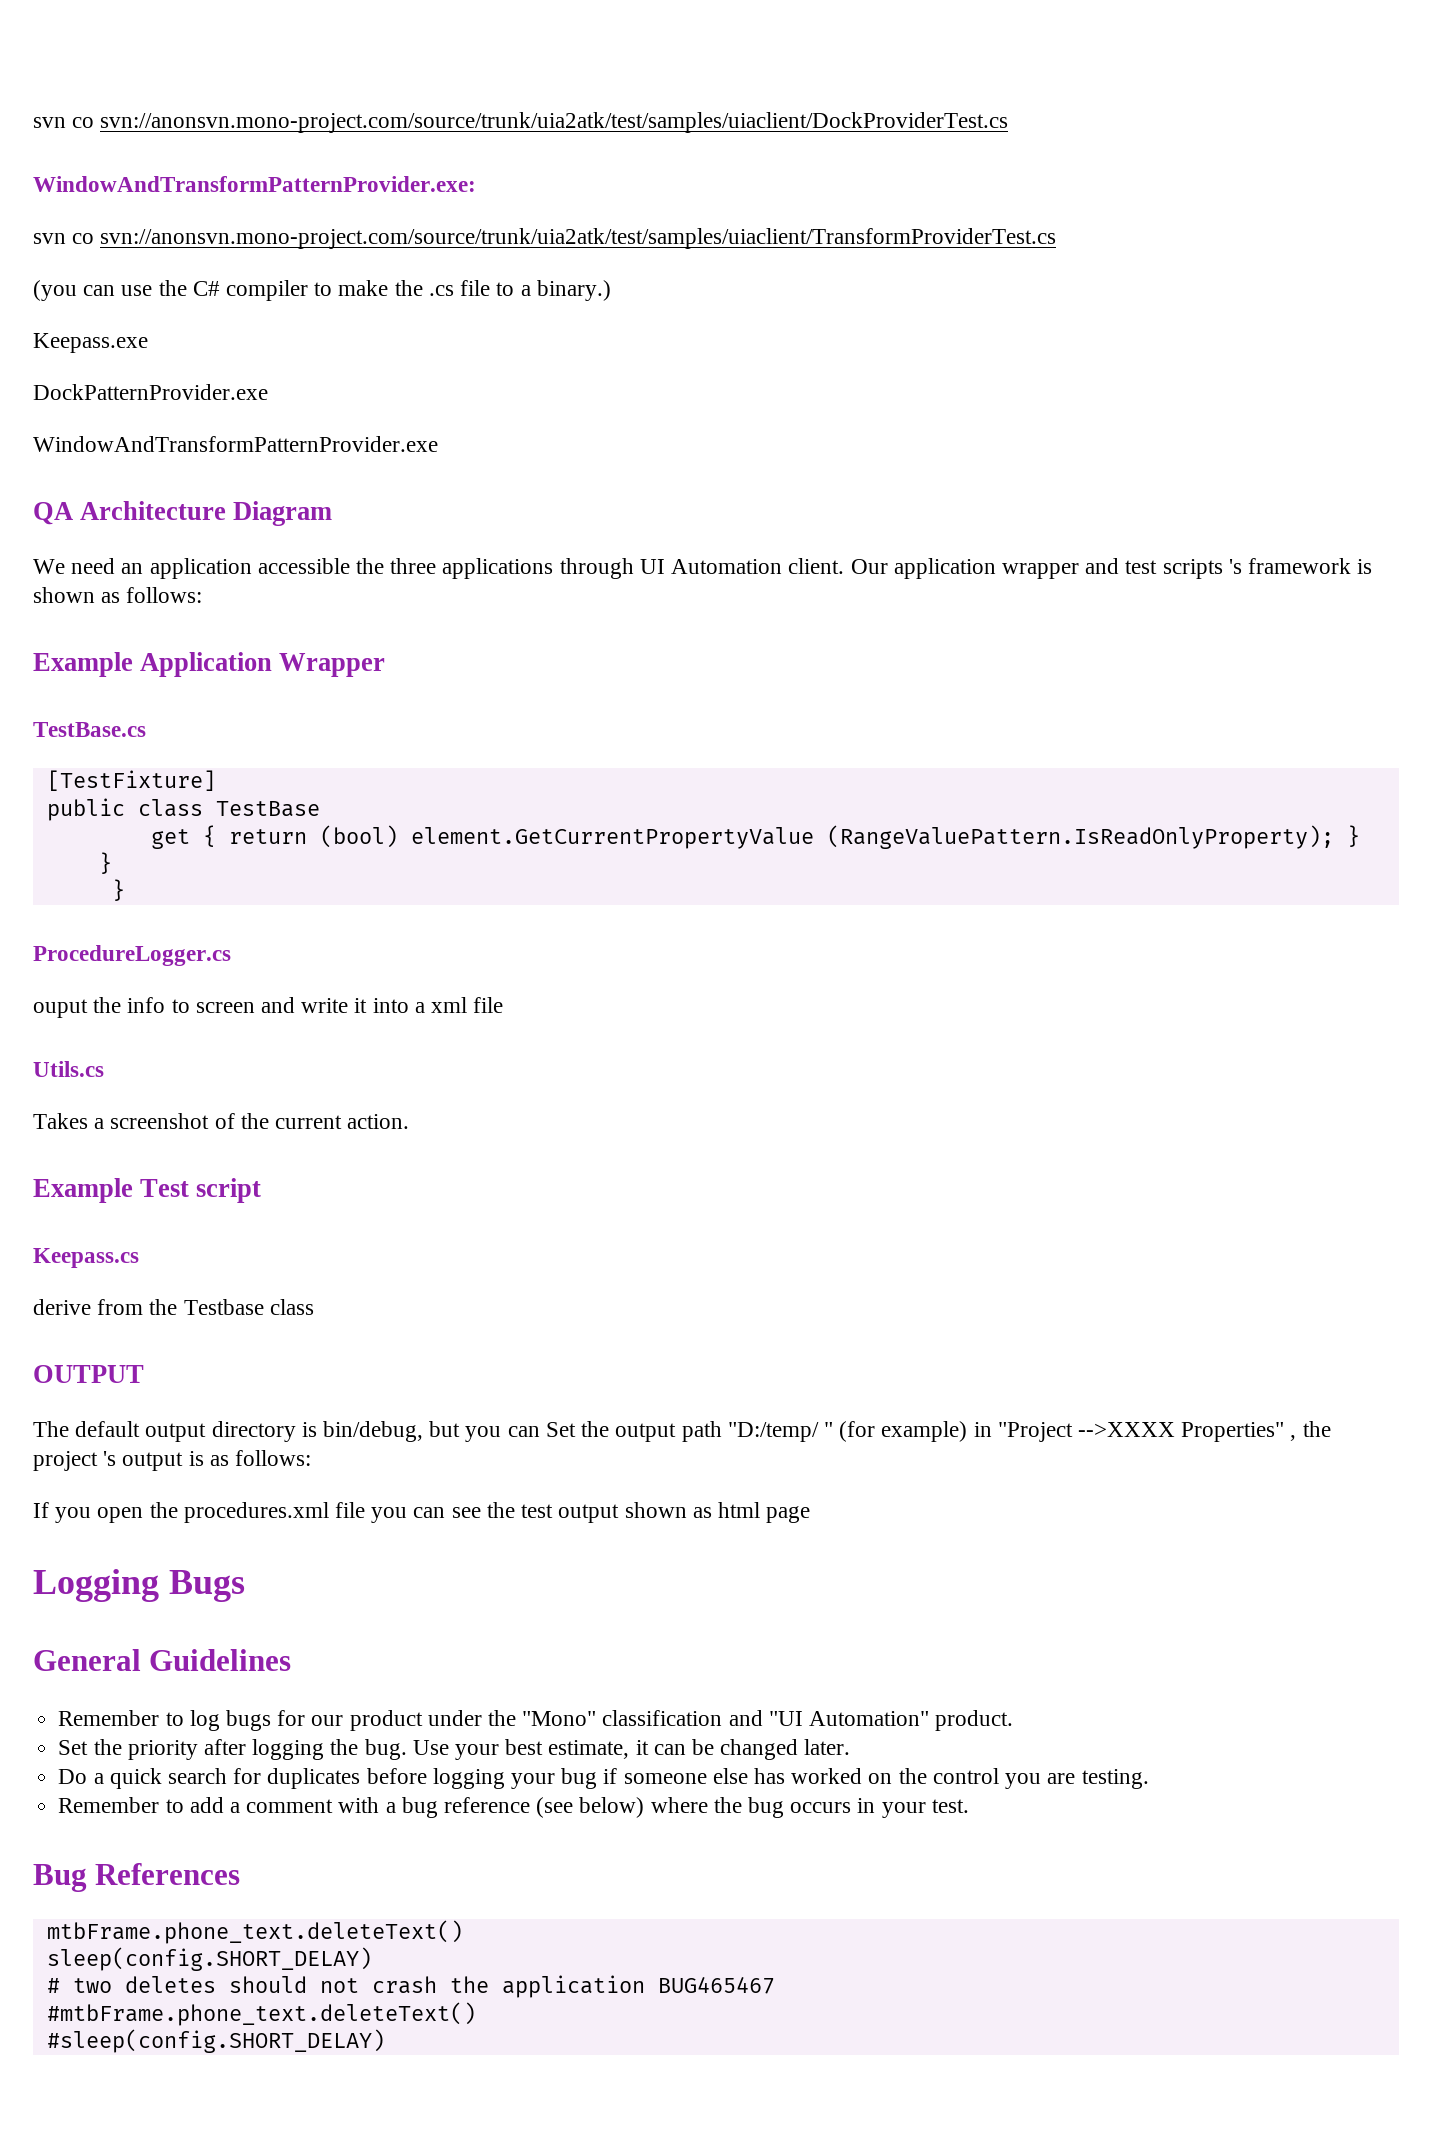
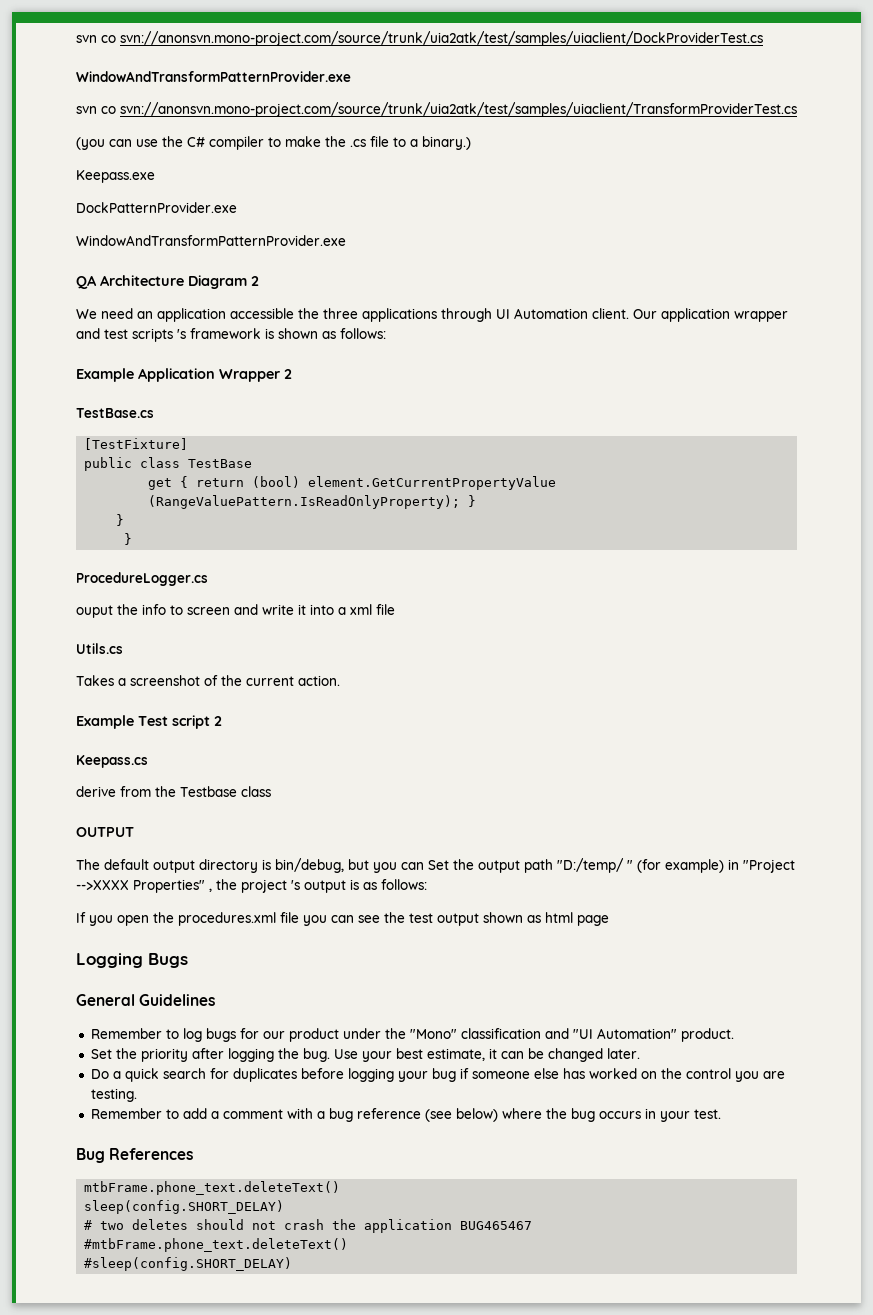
[33,176,476,192] WindowAndTransformPatternProvider.exe: -> [76,71,351,82] WindowAndTransformPatternProvider.exe
(333, 513) none -> [251,276,259,286] 2
(386, 665) none -> [284,369,292,379] 2
(262, 1190) none -> [214,716,222,726] 2

